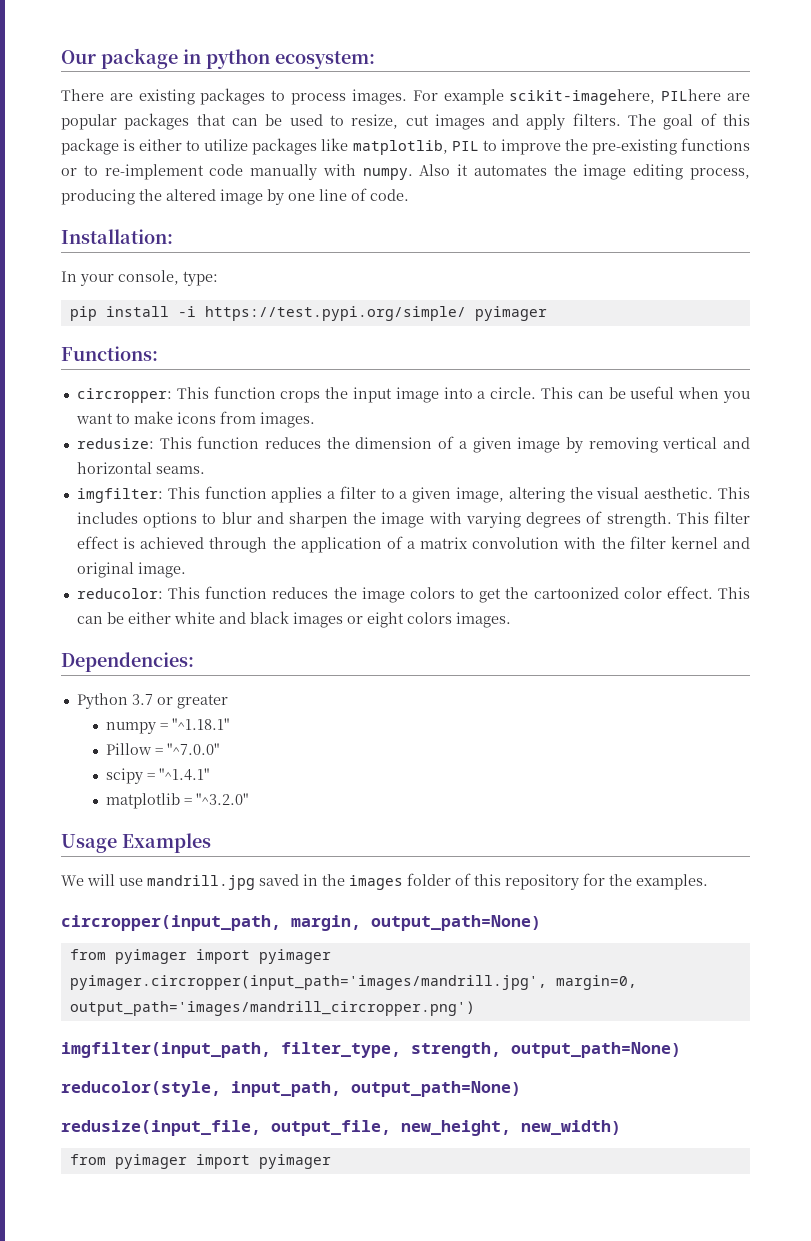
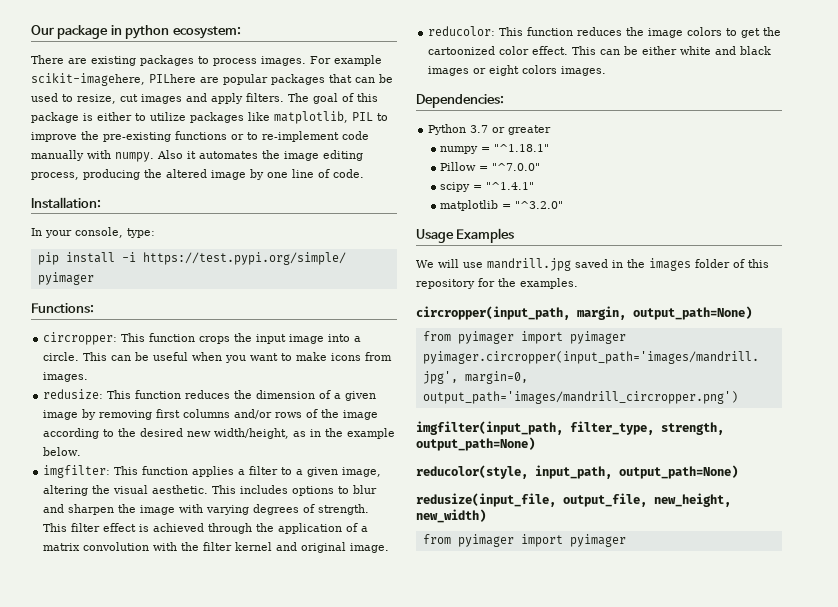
[662,437,750,449] [76,462,205,474] vertical and horizontal seams. -> [156,409,379,420] [43,428,396,439] [43,447,82,456] first columns and/or rows of the image according to the desired new width/height, as in the example below.

